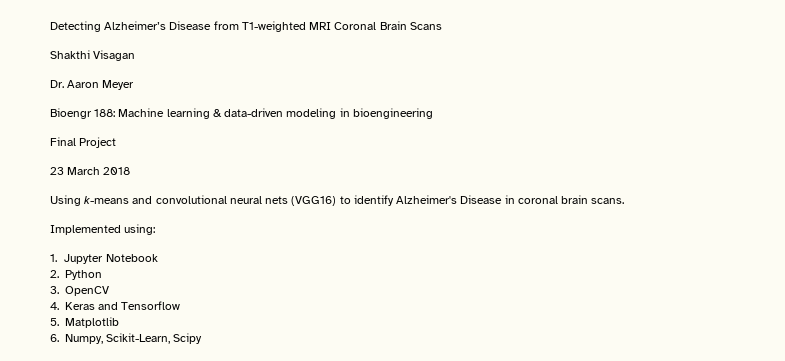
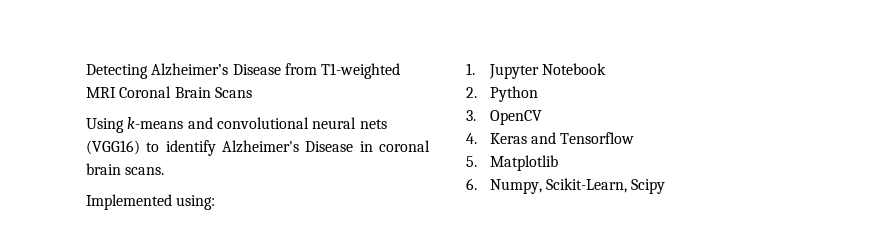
[50,50,136,61] [50,80,135,90] [50,108,433,119] [50,137,117,148] [50,167,131,175] // Shakthi Visagan // Dr. Aaron Meyer // Bioengr 188: Machine learning & data-driven modeling in bioengineering // Final Project // 23 March 2018 -> (252, 92) none

